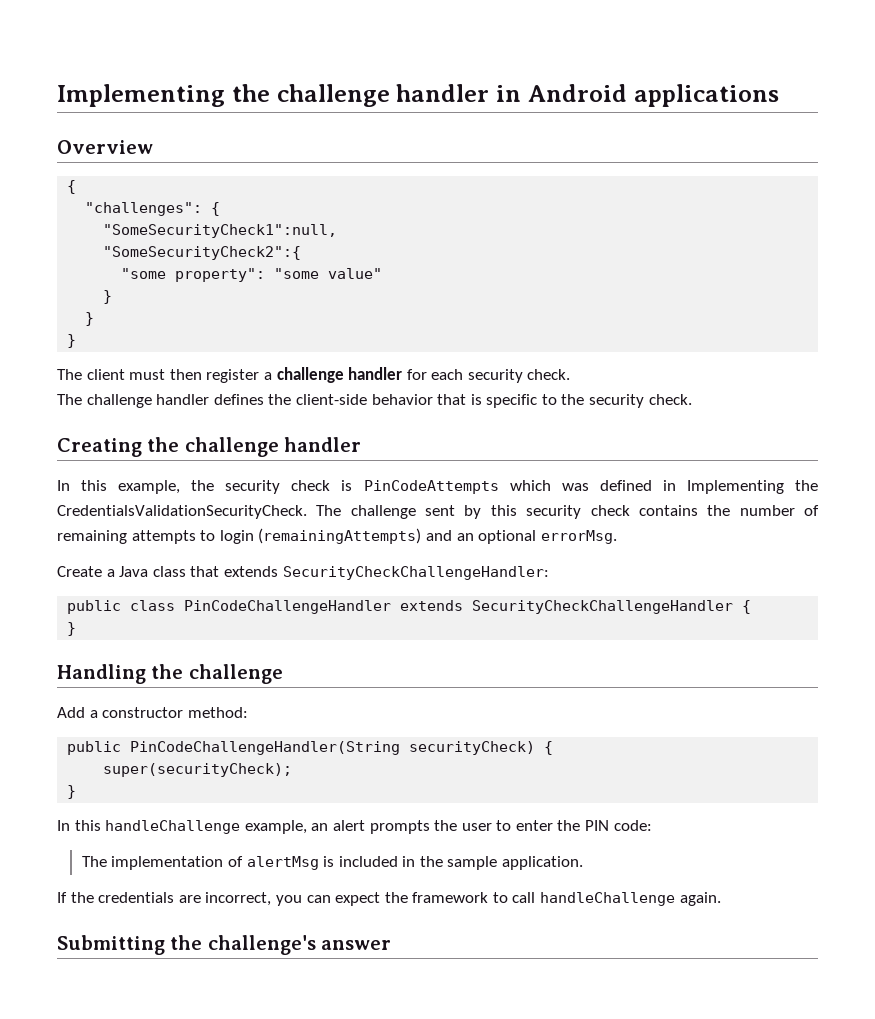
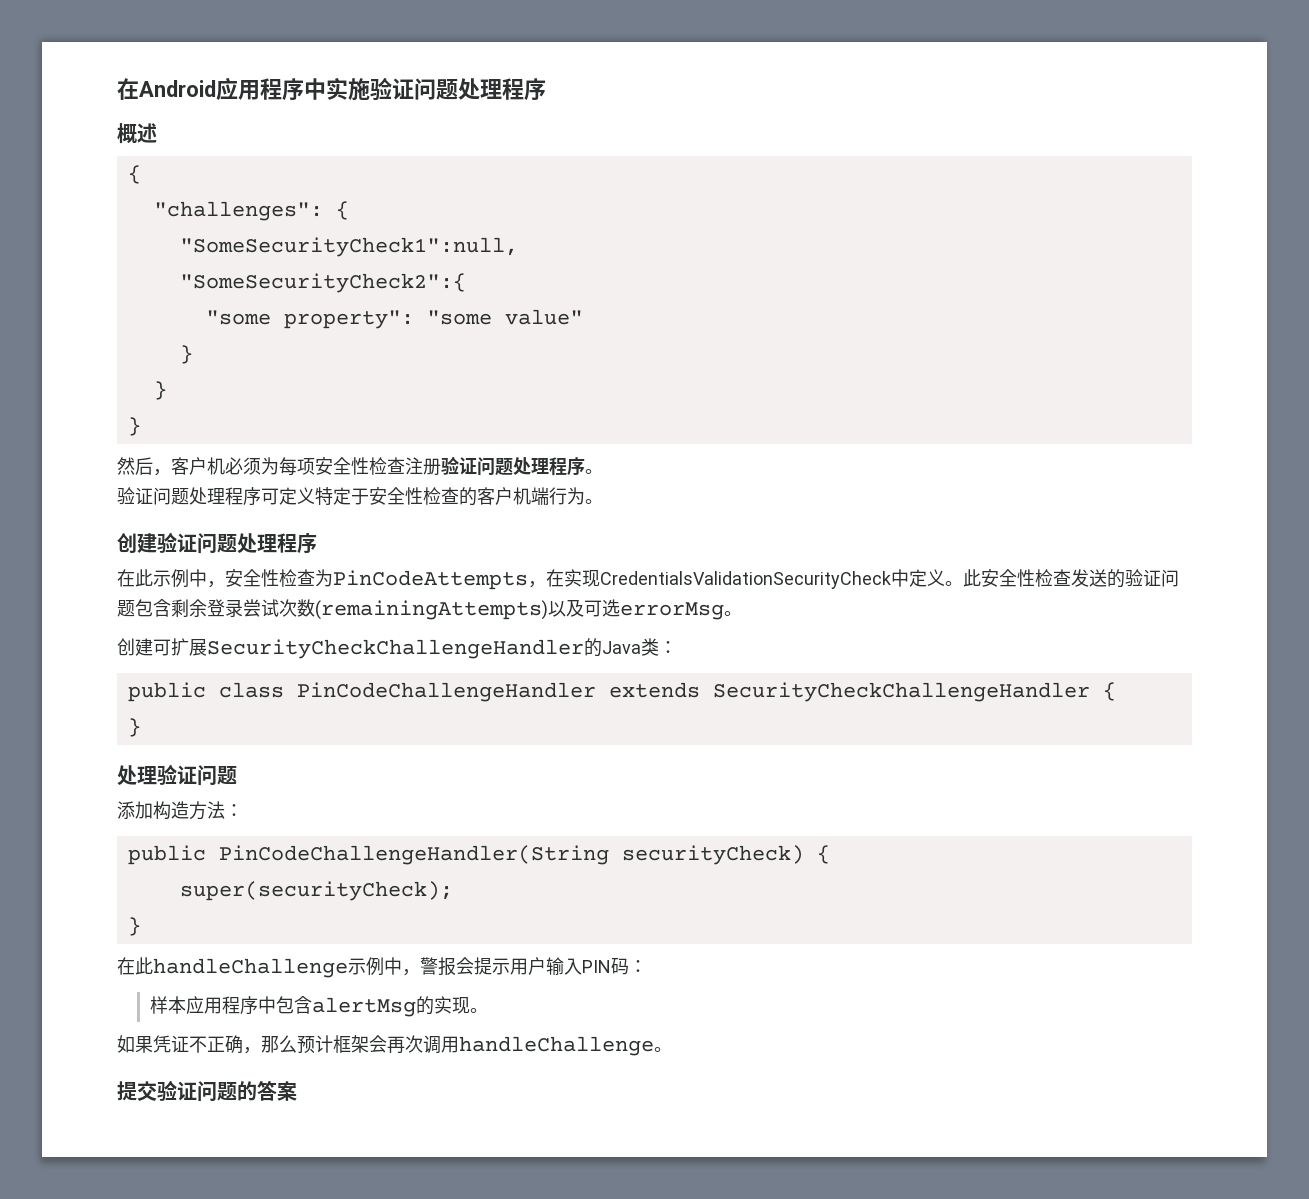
[57,84,779,107] [57,140,153,154] Implementing the challenge handler in Android applications // Overview -> [117,77,546,101] [117,123,157,144] 在Android应用程序中实施验证问题处理程序 // 概述
[57,367,571,383] [57,394,692,408] [57,437,362,457] [57,480,819,494] [57,505,820,519] [57,528,617,544] [57,566,549,580] The client must then register a challenge handler for each security check. // The challenge handler defines the client-side behavior that is specific to the security check. // Creating the challenge handler // In this example, the security check is PinCodeAttempts which was defined in Implementing the CredentialsValidationSecurityCheck. The challenge sent by this security check contains the number of remaining attempts to login (remainingAttempts) and an optional errorMsg. // Create a Java class that extends SecurityCheckChallengeHandler: -> [117,456,603,476] [117,487,603,506] [117,532,317,554] [117,569,1179,590] [117,599,742,620] [117,638,677,659] 然后，客户机必须为每项安全性检查注册验证问题处理程序。 // 验证问题处理程序可定义特定于安全性检查的客户机端行为。 // 创建验证问题处理程序 // 在此示例中，安全性检查为PinCodeAttempts，在实现CredentialsValidationSecurityCheck中定义。此安全性检查发送的验证问题包含剩余登录尝试次数(remainingAttempts)以及可选errorMsg。 // 创建可扩展SecurityCheckChallengeHandler的Java类：
[57,664,283,684] [57,707,248,718] Handling the challenge // Add a constructor method: -> [117,764,237,786] [117,801,243,820] 处理验证问题 // 添加构造方法：
[57,820,652,834] [81,856,584,870] [57,892,721,906] [57,935,392,955] In this handleChallenge example, an alert prompts the user to enter the PIN code: // The implementation of alertMsg is included in the sample application. // If the credentials are incorrect, you can expect the framework to call handleChallenge again. // Submitting the challenge's answer -> [117,957,647,978] [149,996,488,1017] [117,1035,672,1056] [117,1080,297,1102] 在此handleChallenge示例中，警报会提示用户输入PIN码： // 样本应用程序中包含alertMsg的实现。 // 如果凭证不正确，那么预计框架会再次调用handleChallenge。 // 提交验证问题的答案

